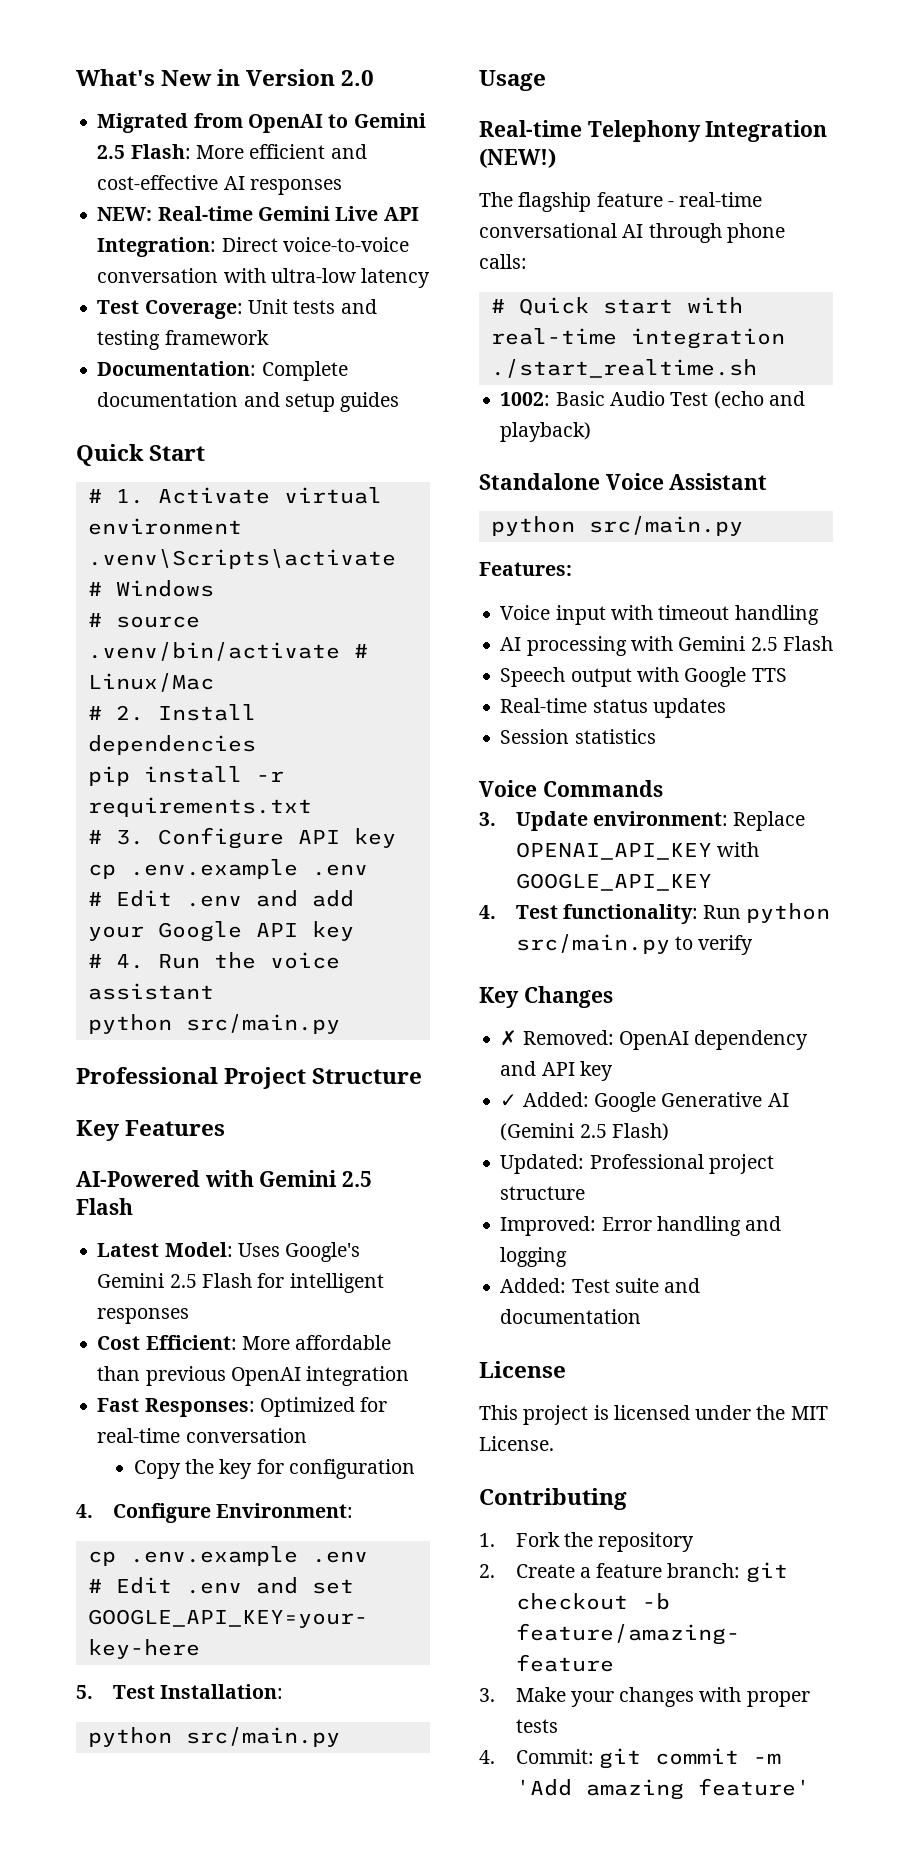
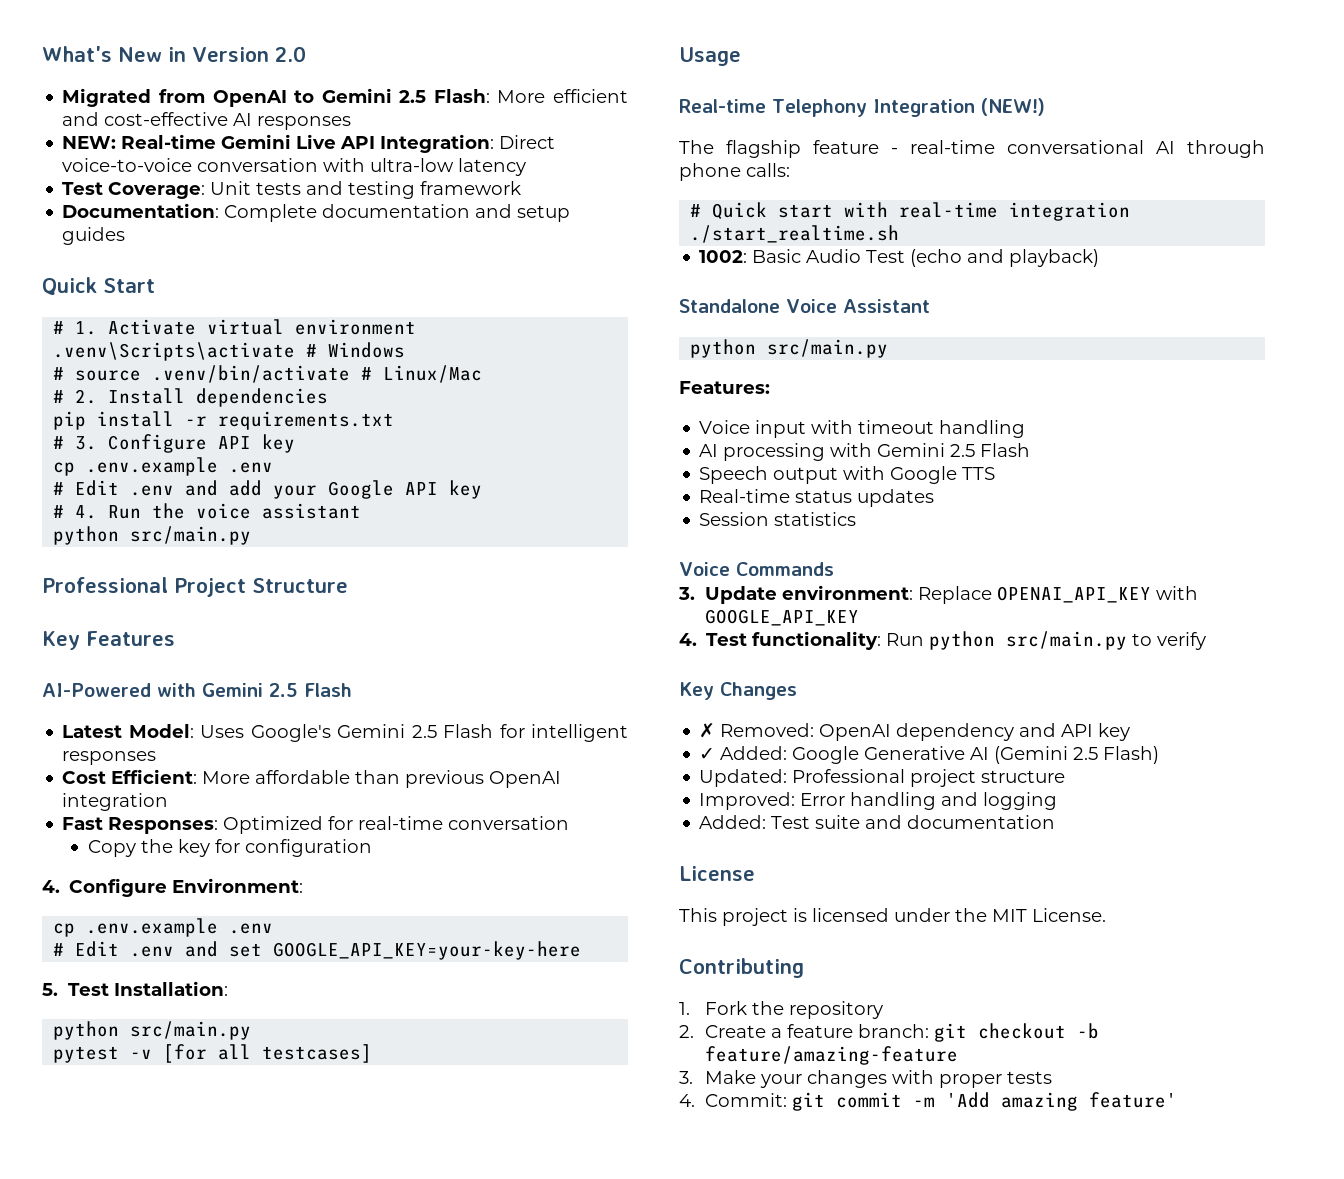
(340, 1737) none -> [53,1044,373,1063] // pytest -v [for all testcases]

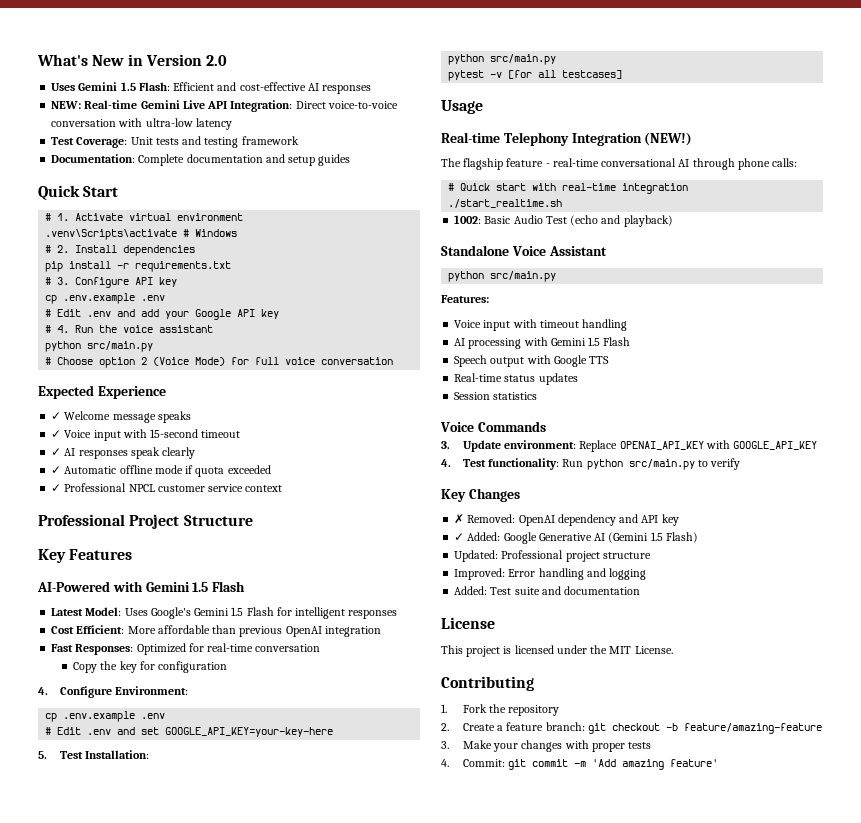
[62,88,628,107] Migrated from OpenAI to Gemini 2.5 Flash: More efficient -> [51,82,215,91] Uses Gemini 1.5 Flash: Efficient
[53,365,483,383] // # source .venv/bin/activate # Linux/Mac -> (238, 233) none
(252, 535) none -> [45,357,394,368] [38,385,166,399] [51,411,191,423] [51,429,241,441] [51,447,196,459] [51,465,271,477] [51,483,283,492] // # Choose option 2 (Voice Mode) for full voice conversation // Expected Experience // ✓ Welcome message speaks // ✓ Voice input with 15-second timeout // ✓ AI responses speak clearly // ✓ Automatic offline mode if quota exceeded // ✓ Professional NPCL customer service context
[269,683,298,697] 2.5 -> [192,582,209,592] 1.5
[411,725,437,738] 2.5 -> [231,607,244,616] 1.5
[950,444,976,457] 2.5 -> [588,337,601,346] 1.5
[1073,747,1099,760] 2.5 -> [650,532,663,541] 1.5

